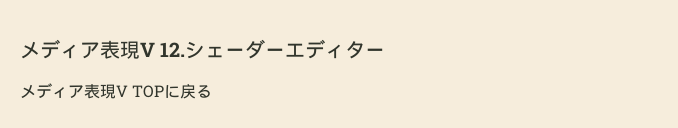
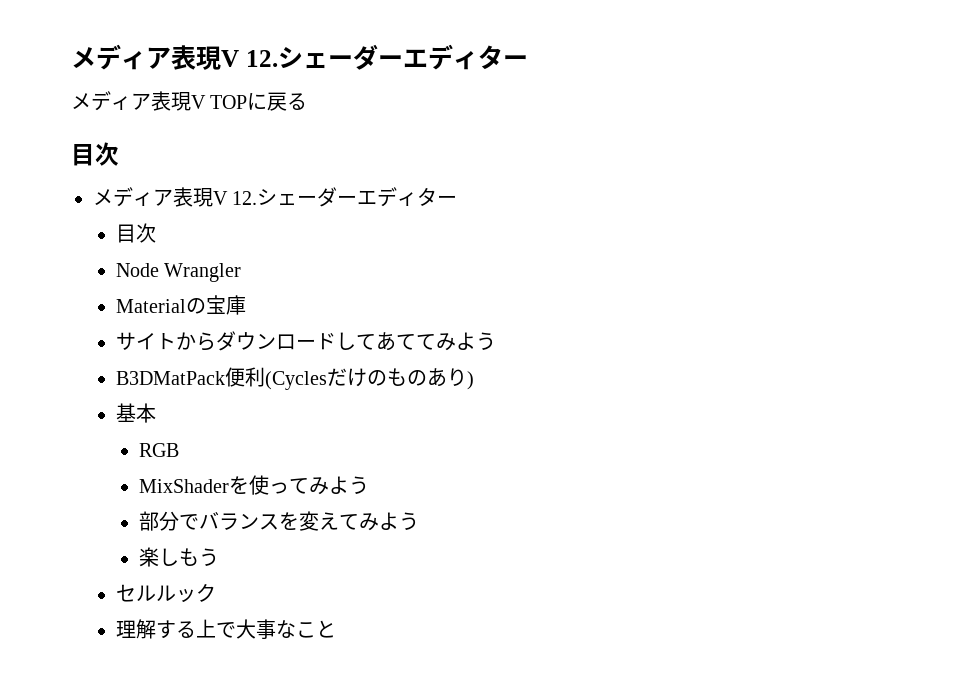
(213, 91) none -> [71,142,119,166] [93,187,458,207] [116,223,157,243] [116,263,242,282] [116,295,247,315] [116,331,497,351] [116,367,475,390] [116,403,157,423] [139,443,180,457] [139,475,370,495] [139,511,420,531] [139,547,220,567] [116,583,217,603] [116,619,337,639] // 目次 // メディア表現V 12.シェーダーエディター // 目次 // Node Wrangler // Materialの宝庫 // サイトからダウンロードしてあててみよう // B3DMatPack便利(Cyclesだけのものあり) // 基本 // RGB // MixShaderを使ってみよう // 部分でバランスを変えてみよう // 楽しもう // セルルック // 理解する上で大事なこと

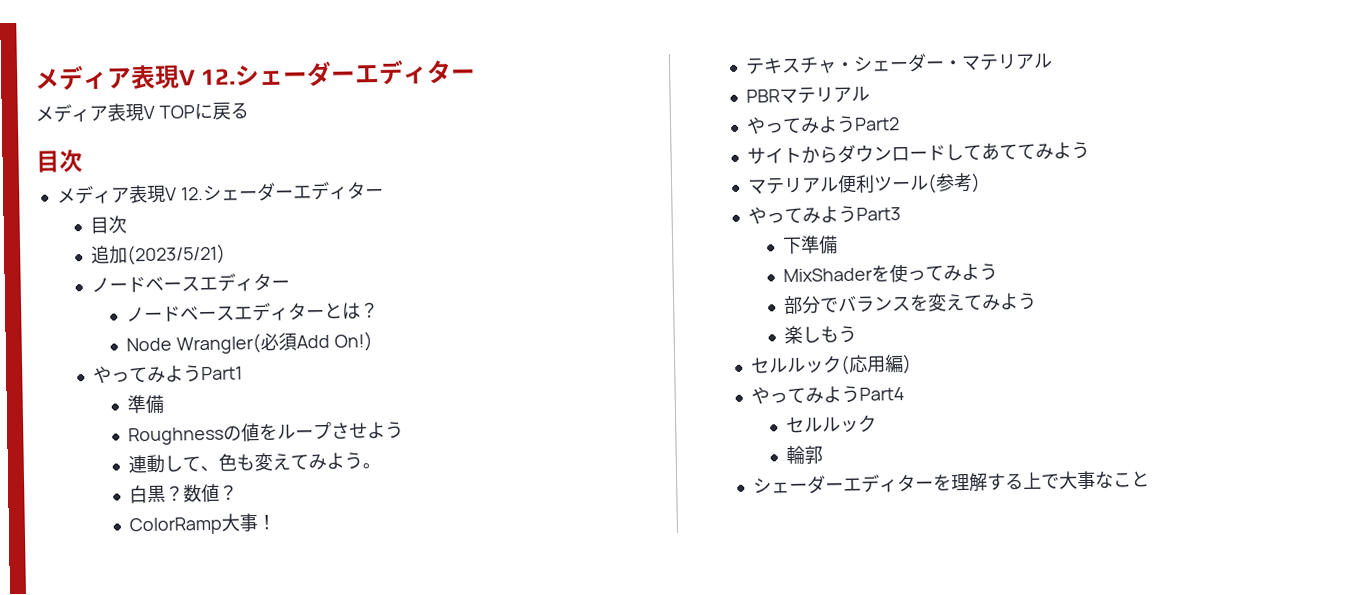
[116,263,242,282] [116,295,247,315] Node Wrangler // Materialの宝庫 -> [91,243,227,266] [91,272,291,293] [125,302,379,322] [125,331,373,355] [93,365,244,384] [126,394,164,415] [127,421,404,446] [127,452,381,474] [128,483,238,504] [128,513,276,536] [745,53,1054,75] [746,86,871,105] [746,115,901,135] 追加(2023/5/21) // ノードベースエディター // ノードベースエディターとは？ // Node Wrangler(必須Add On!) // やってみようPart1 // 準備 // Roughnessの値をループさせよう // 連動して、色も変えてみよう。 // 白黒？数値？ // ColorRamp大事！ // テキスチャ・シェーダー・マテリアル // PBRマテリアル // やってみようPart2
[116,367,475,390] [116,403,157,423] [139,443,180,457] B3DMatPack便利(Cyclesだけのものあり) // 基本 // RGB -> [747,172,982,195] [748,205,902,225] [781,235,838,255] マテリアル便利ツール(参考) // やってみようPart3 // 下準備
(217, 592) // -> [841,353,913,376] [751,385,906,405] [785,414,877,434] [785,445,823,466] [753,473,953,494] (応用編) // やってみようPart4 // セルルック // 輪郭 // シェーダーエディターを

